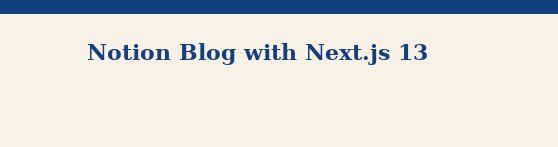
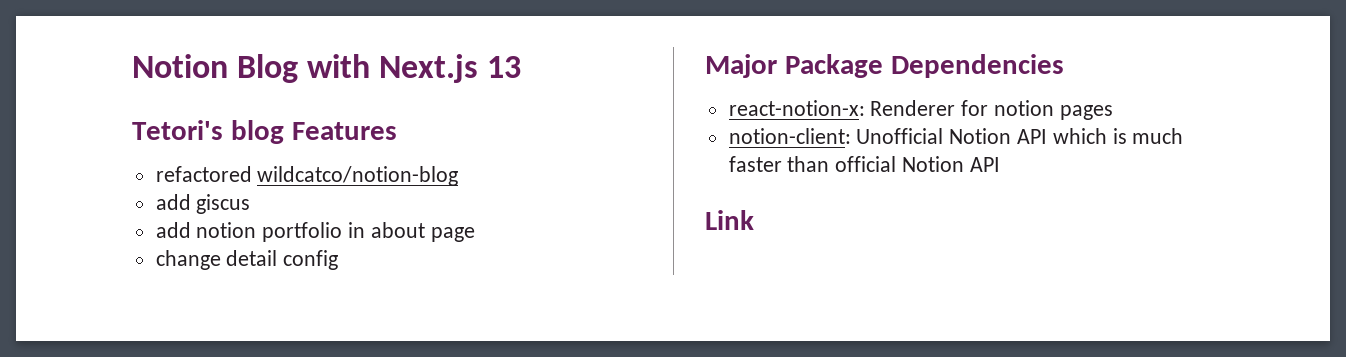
(428, 52) none -> [132,120,397,144] [155,166,459,186] [155,194,251,214] [155,222,475,242] [155,250,339,270] [705,54,1064,78] [728,100,1113,120] [728,128,1184,144] [728,156,1000,172] [705,210,754,230] // Tetori's blog Features // refactored wildcatco/notion-blog // add giscus // add notion portfolio in about page // change detail config // Major Package Dependencies // react-notion-x: Renderer for notion pages // notion-client: Unofficial Notion API which is much faster than official Notion API // Link

